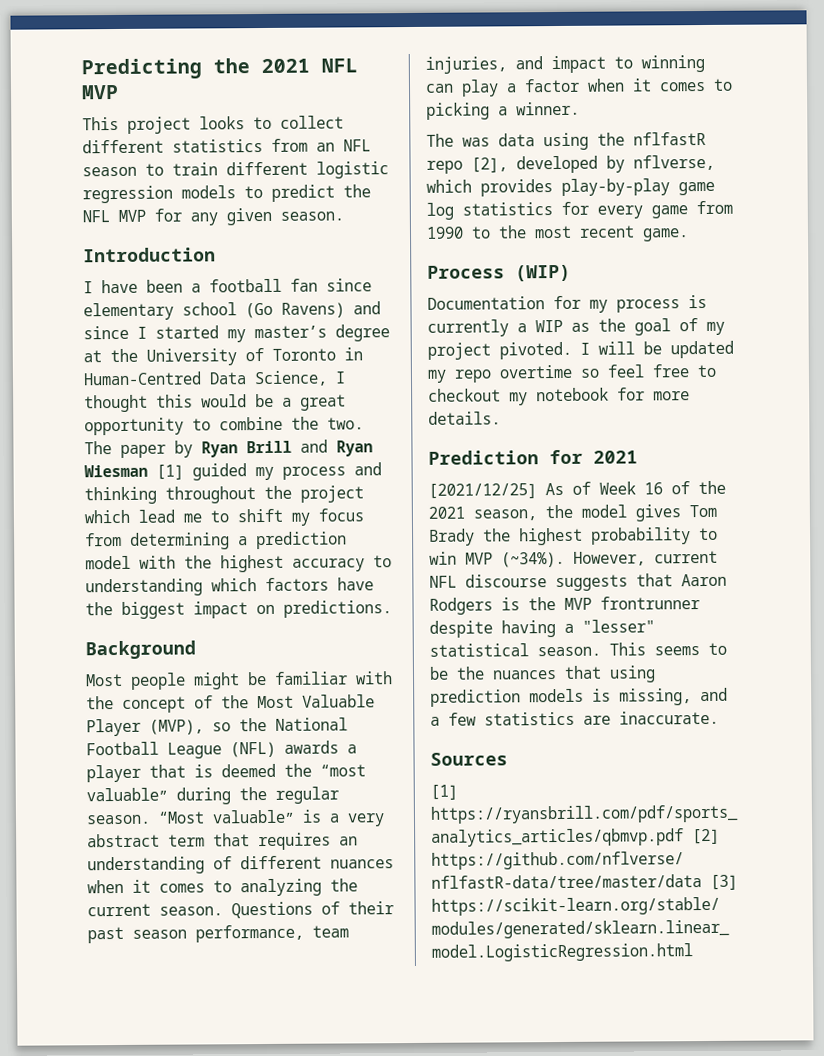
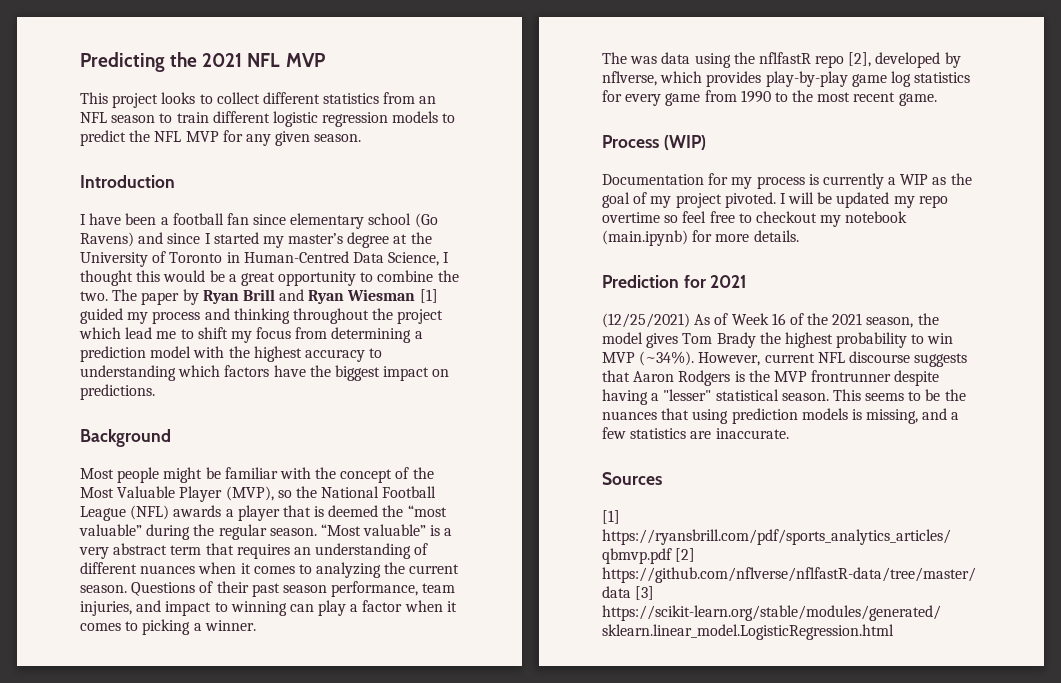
(609, 394) none -> [602,230,688,246] (main.ipynb)
[428,483,537,499] [2021/12/25] -> [602,313,690,328] (12/25/2021)

